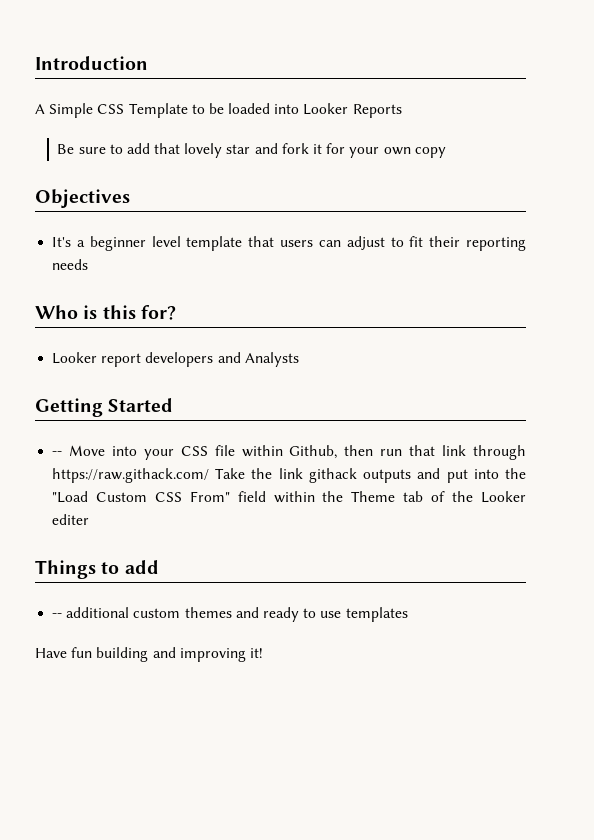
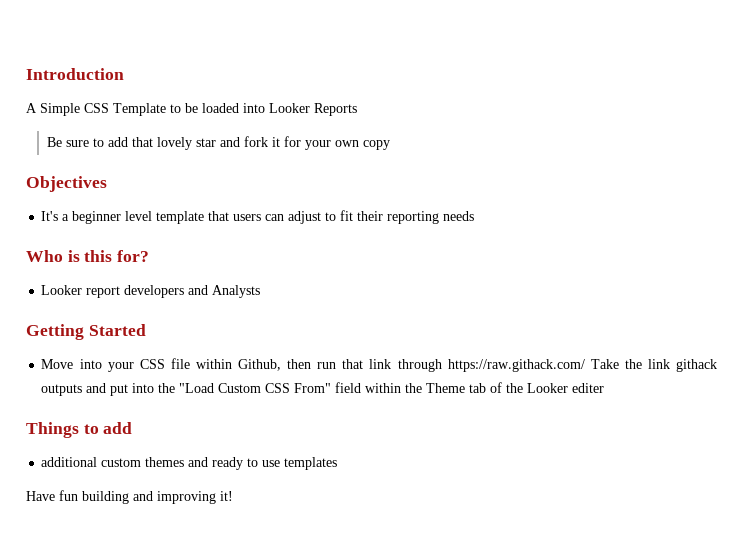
[52,451,63,456] -- -> (146, 330) none
[52,613,63,618] -- -> (133, 428) none

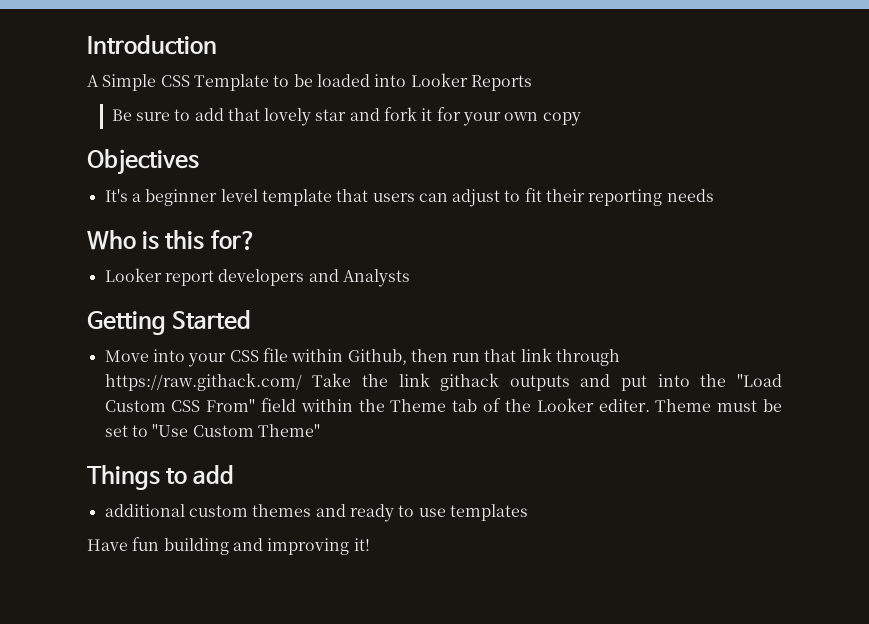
[572,383,605,393] editer -> [598,399,782,412] [104,424,320,437] editer. Theme must be set to "Use Custom Theme"

